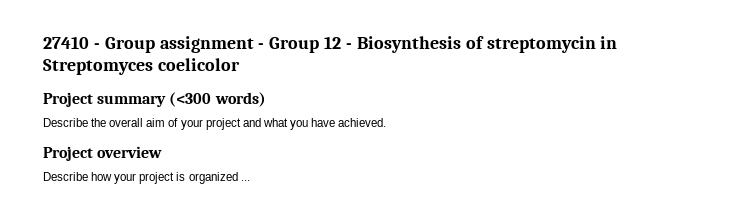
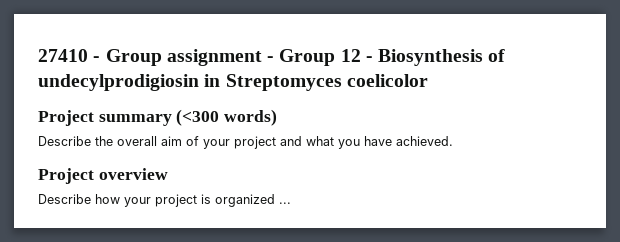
[486,36,596,53] streptomycin -> [38,74,199,91] undecylprodigiosin

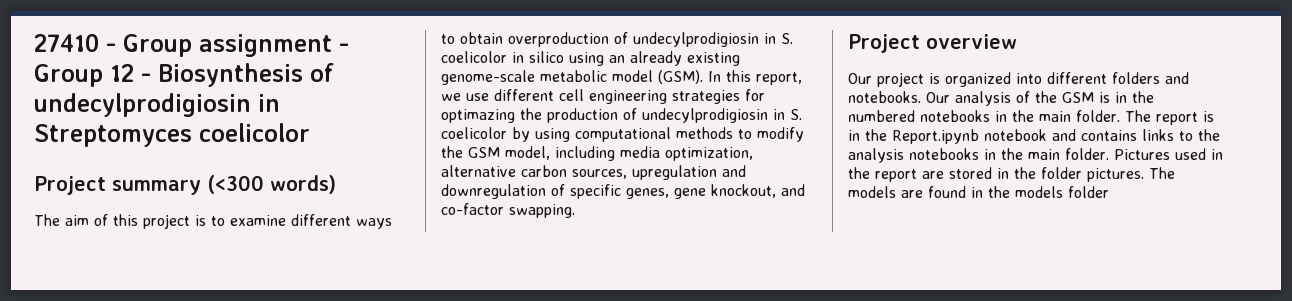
[38,136,453,149] [38,168,168,184] [38,194,291,207] Describe the overall aim of your project and what you have achieved. // Project overview // Describe how your project is organized ... -> [34,214,392,229] [441,32,793,47] [441,51,740,66] [441,70,802,85] [441,89,765,104] [441,108,802,123] [441,127,804,142] [441,146,753,161] [441,165,746,180] [441,184,805,199] [441,203,575,218] [848,34,1017,53] [848,72,1189,87] [848,91,1154,106] [848,110,1214,125] [848,129,1220,144] [848,148,1223,163] [848,167,1175,182] [848,186,1109,198] The aim of this project is to examine different ways to obtain overproduction of undecylprodigiosin in S. coelicolor in silico using an already existing genome-scale metabolic model (GSM). In this report, we use different cell engineering strategies for optimazing the production of undecylprodigiosin in S. coelicolor by using computational methods to modify the GSM model, including media optimization, alternative carbon sources, upregulation and downregulation of specific genes, gene knockout, and co-factor swapping. // Project overview // Our project is organized into different folders and notebooks. Our analysis of the GSM is in the numbered notebooks in the main folder. The report is in the Report.ipynb notebook and contains links to the analysis notebooks in the main folder. Pictures used in the report are stored in the folder pictures. The models are found in the models folder

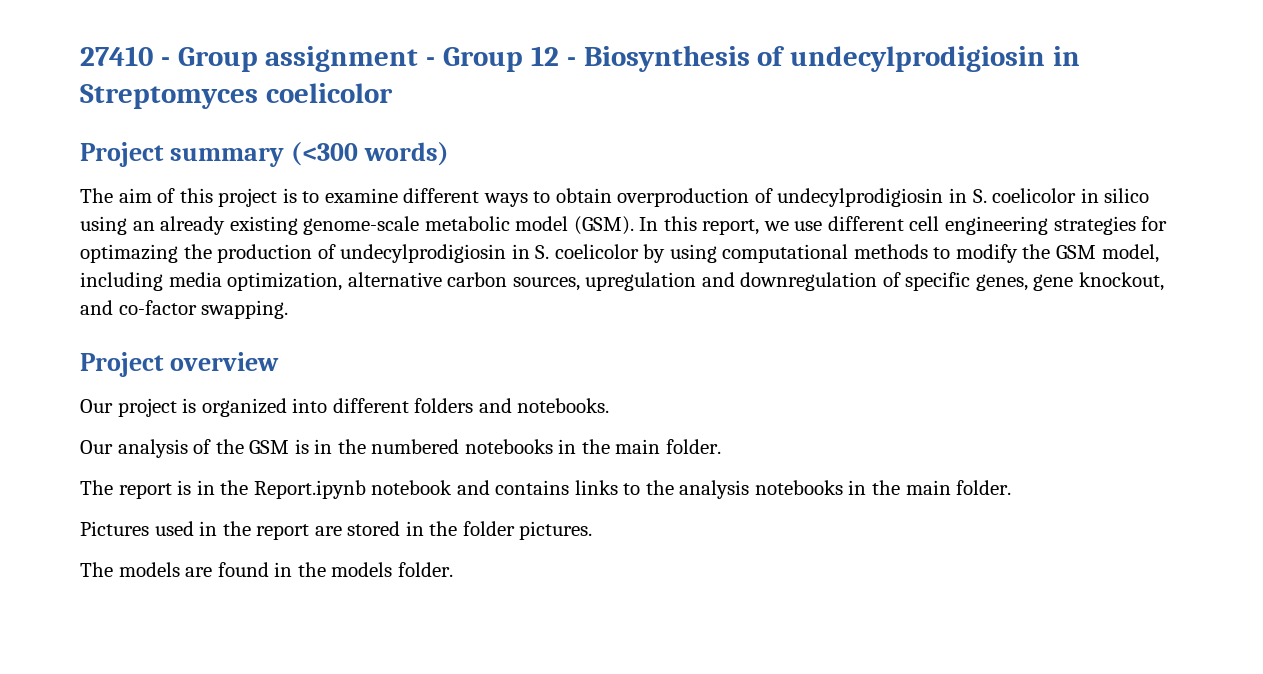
(921, 97) none -> (610, 405) //
(1120, 116) none -> (721, 446) //
(1109, 154) none -> (1012, 487) //
(1144, 175) none -> (593, 530) //
[1068,186,1109,198] folder -> [397,562,453,577] folder.

